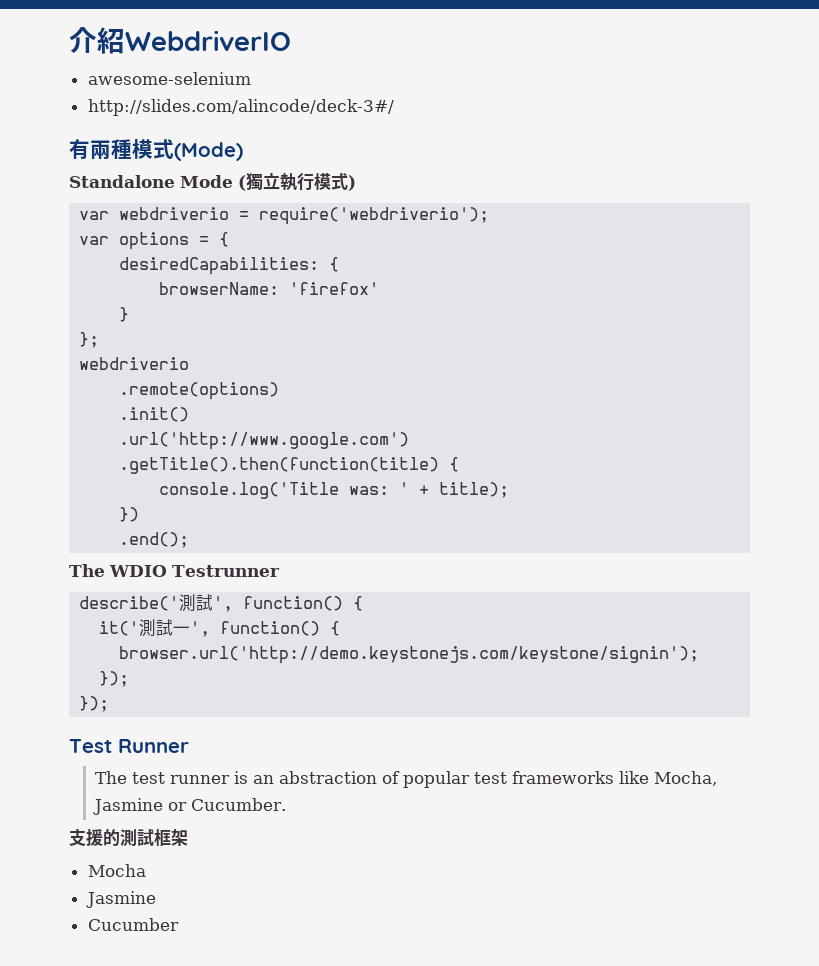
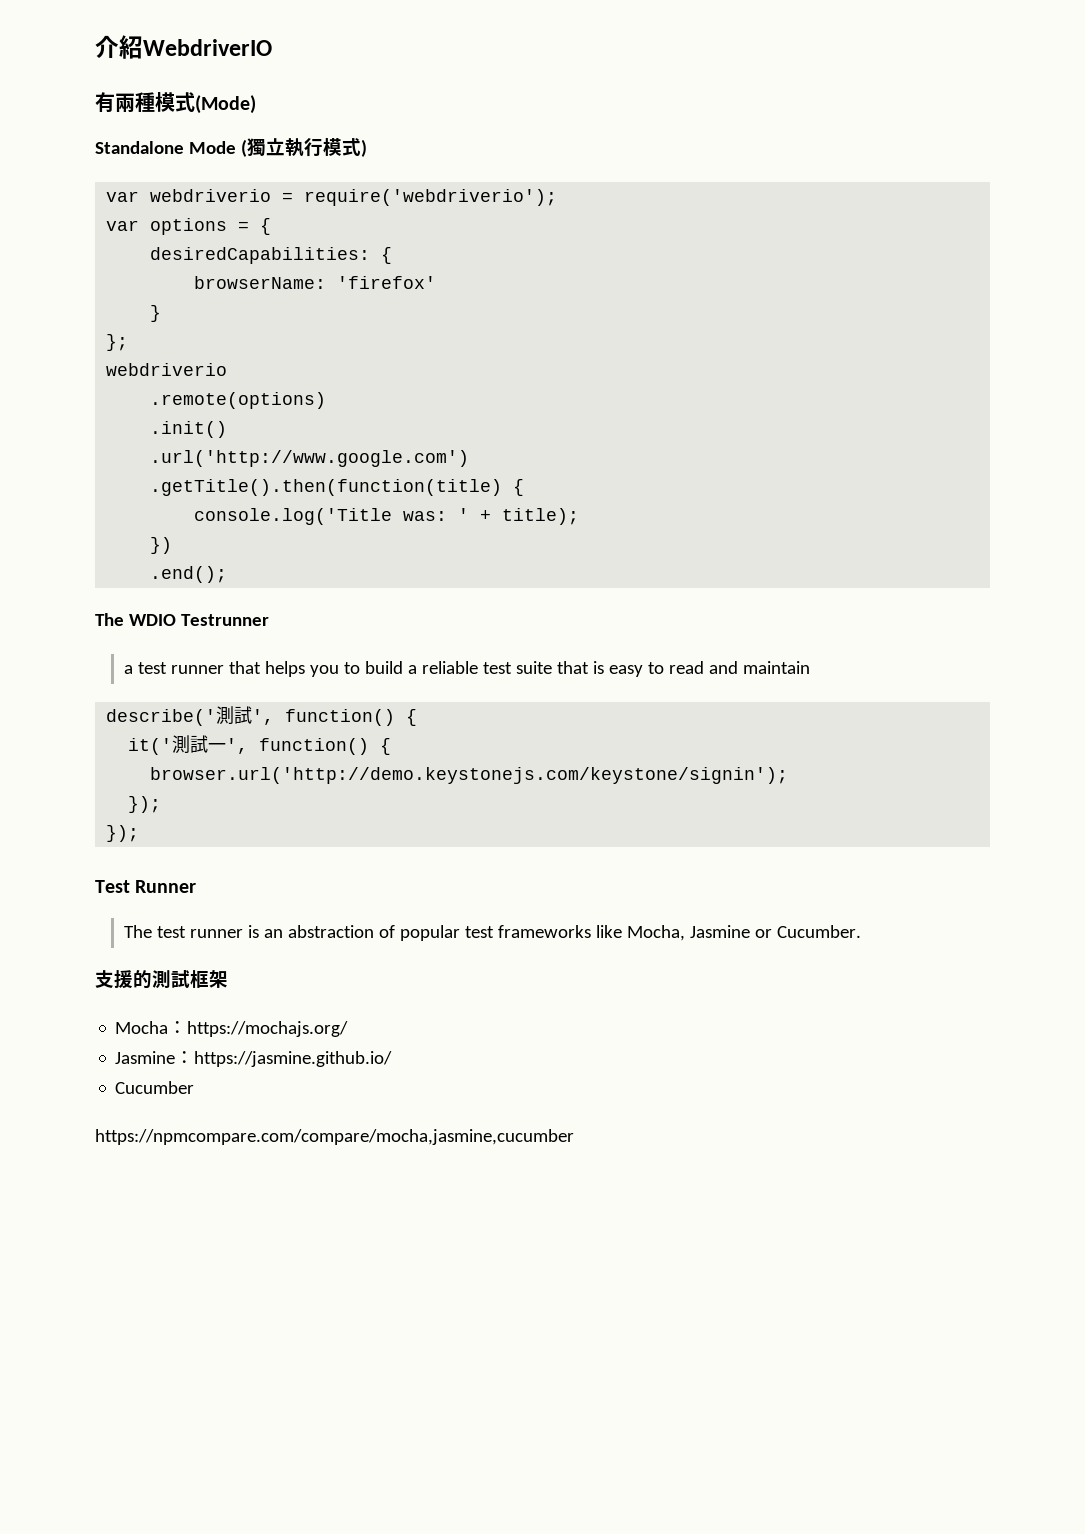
[87,72,251,85] [87,99,394,116] // awesome-selenium // http://slides.com/alincode/deck-3#/ -> (272, 47) none
(280, 571) none -> [123,661,810,677] // a test runner that helps you to build a reliable test suite that is easy to read and maintain
[85,891,156,908] // Jasmine -> [168,1021,349,1037] [115,1051,393,1067] ：https://mochajs.org/ // Jasmine：https://jasmine.github.io/
(179, 924) none -> [95,1129,574,1145] // https://npmcompare.com/compare/mocha,jasmine,cucumber

